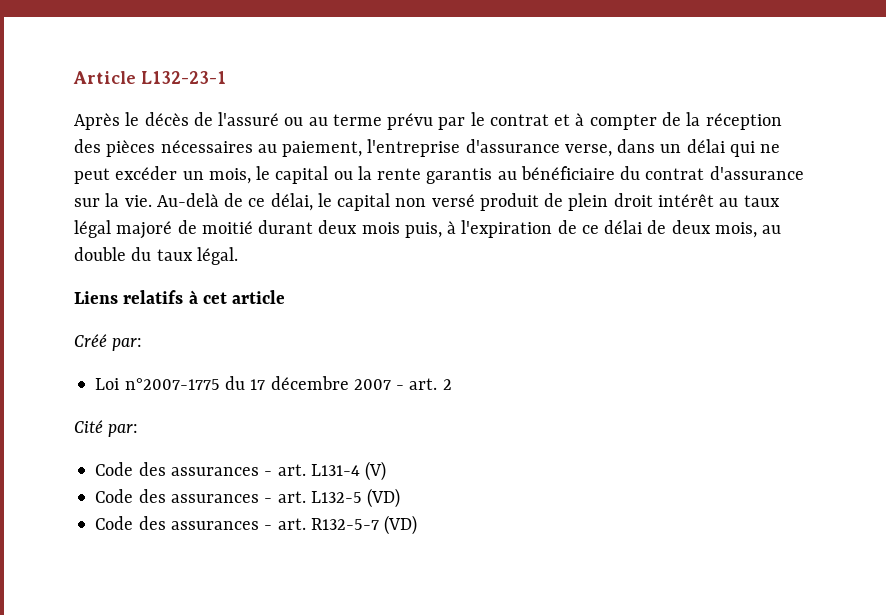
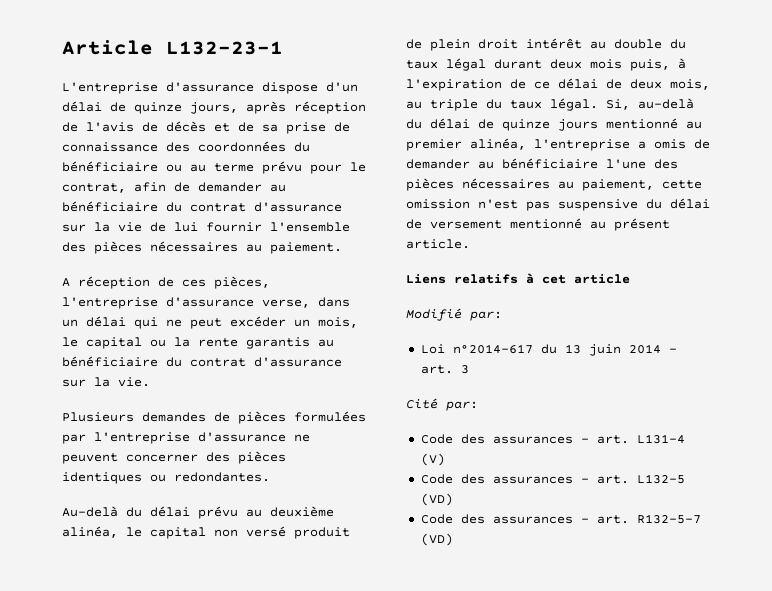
[74,112,782,130] [74,139,363,157] Après le décès de l'assuré ou au terme prévu par le contrat et à compter de la réception des pièces nécessaires au paiement, -> [62,82,358,94] [62,101,366,114] [62,121,350,134] [62,141,310,152] [62,161,366,174] [62,182,286,193] [62,201,342,212] [62,222,350,232] [62,241,342,254] [62,276,270,289] L'entreprise d'assurance dispose d'un délai de quinze jours, après réception de l'avis de décès et de sa prise de connaissance des coordonnées du bénéficiaire ou au terme prévu pour le contrat, afin de demander au bénéficiaire du contrat d'assurance sur la vie de lui fournir l'ensemble des pièces nécessaires au paiement. // A réception de ces pièces,
[156,193,313,211] Au-delà de ce délai, -> [62,411,366,424] [62,432,310,444] [62,451,286,464] [62,472,270,484] [62,506,334,519] [62,526,118,538] // Plusieurs demandes de pièces formulées par l'entreprise d'assurance ne peuvent concerner des pièces identiques ou redondantes. // Au-delà du délai prévu au deuxième alinéa,
[743,195,780,207] [74,220,253,239] taux légal majoré de moitié -> [614,39,686,49] [406,58,486,71] double du taux légal
[74,247,126,261] double -> [430,99,478,111] triple
(238, 256) none -> [606,98,694,110] [406,118,702,131] [406,138,710,151] [406,158,678,169] [406,178,702,191] [406,198,710,211] [406,218,670,231] [406,239,470,249] Si, au-delà du délai de quinze jours mentionné au premier alinéa, l'entreprise a omis de demander au bénéficiaire l'une des pièces nécessaires au paiement, cette omission n'est pas suspensive du délai de versement mentionné au présent article.
[74,334,107,347] Créé -> [406,308,462,321] Modifié
[124,376,452,390] n°2007-1775 du 17 décembre 2007 - art. 2 -> [452,344,677,356] [420,365,469,374] n°2014-617 du 13 juin 2014 - art. 3

